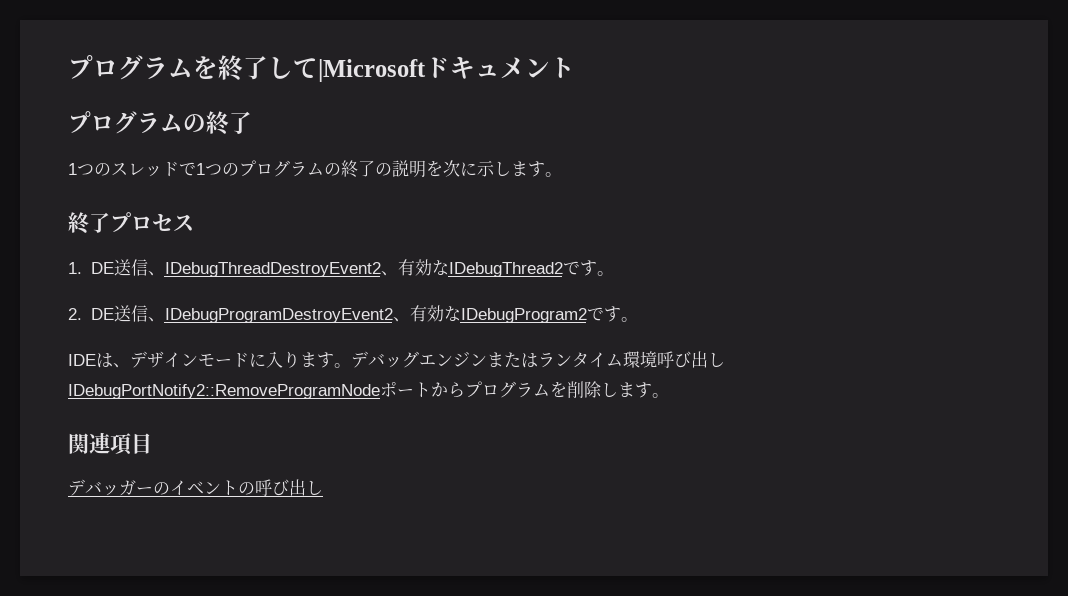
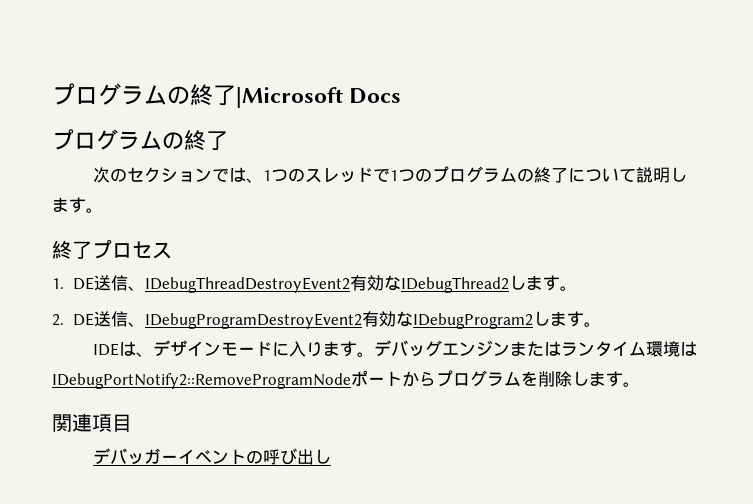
[68,55,575,82] プログラムを終了して|Microsoftドキュメント -> [52,83,402,108] プログラムの終了|Microsoft Docs
(252, 122) none -> [93,167,264,183] 次のセクションでは、
[375,160,495,178] の説明を次に示 -> [568,167,671,183] について説明
[380,271,398,276] 、 -> (350, 285) none
[562,261,580,275] で -> [508,275,543,290] しま
[392,317,410,322] 、 -> (362, 321) none
[586,307,604,321] で -> [532,311,567,326] しま
[657,351,725,368] 呼び出し -> [680,341,698,356] は
[153,482,170,495] の -> (179, 459) none

